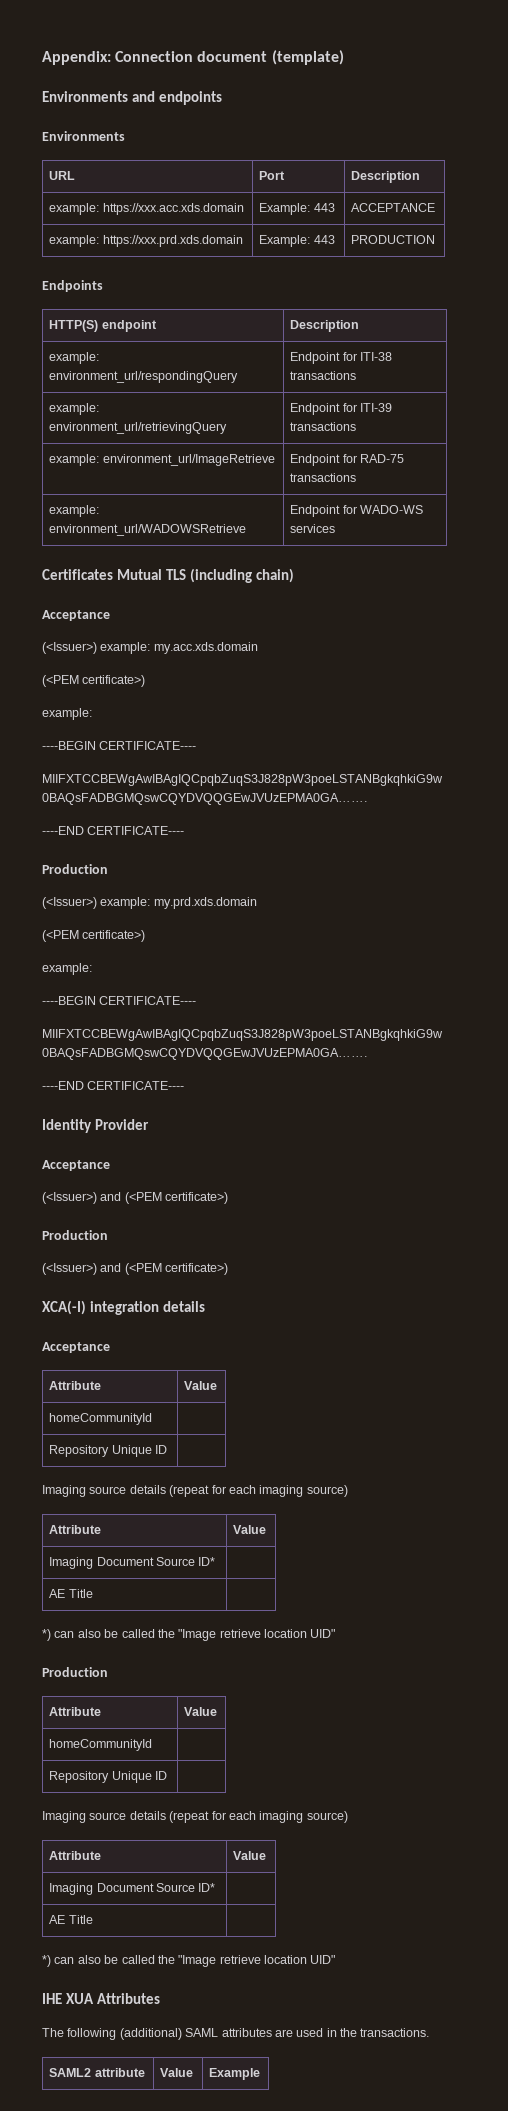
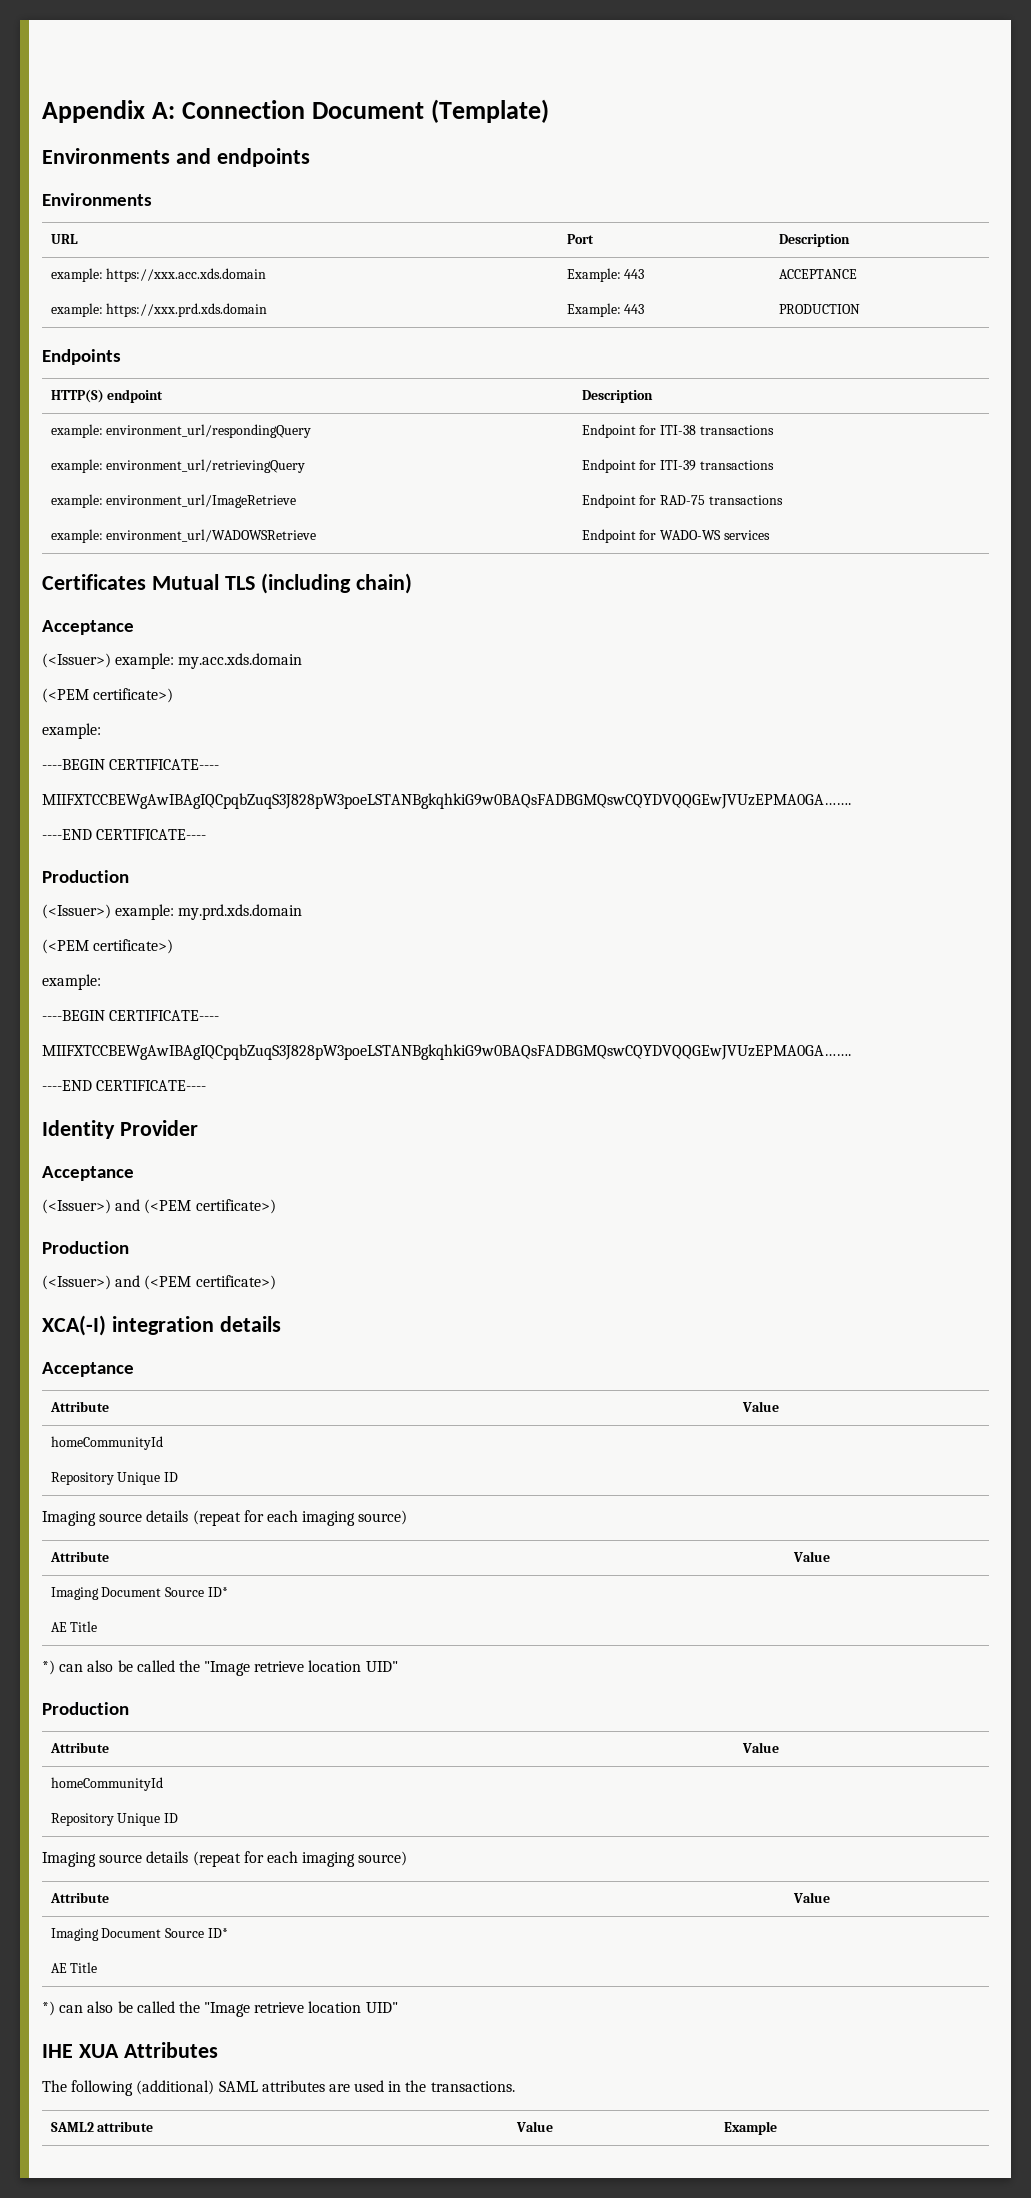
[42,50,344,65] Appendix: Connection document (template) -> [42,99,549,123] Appendix A: Connection Document (Template)

